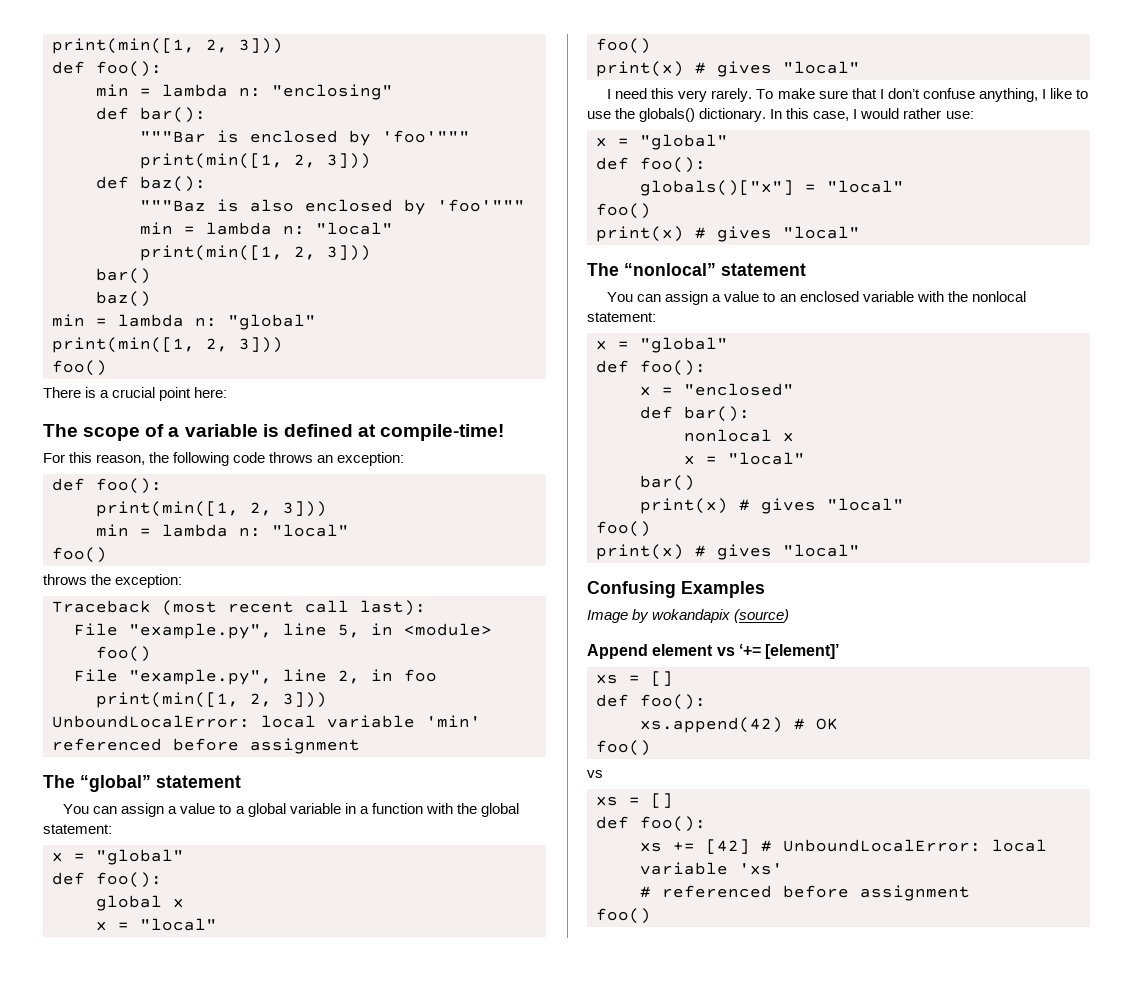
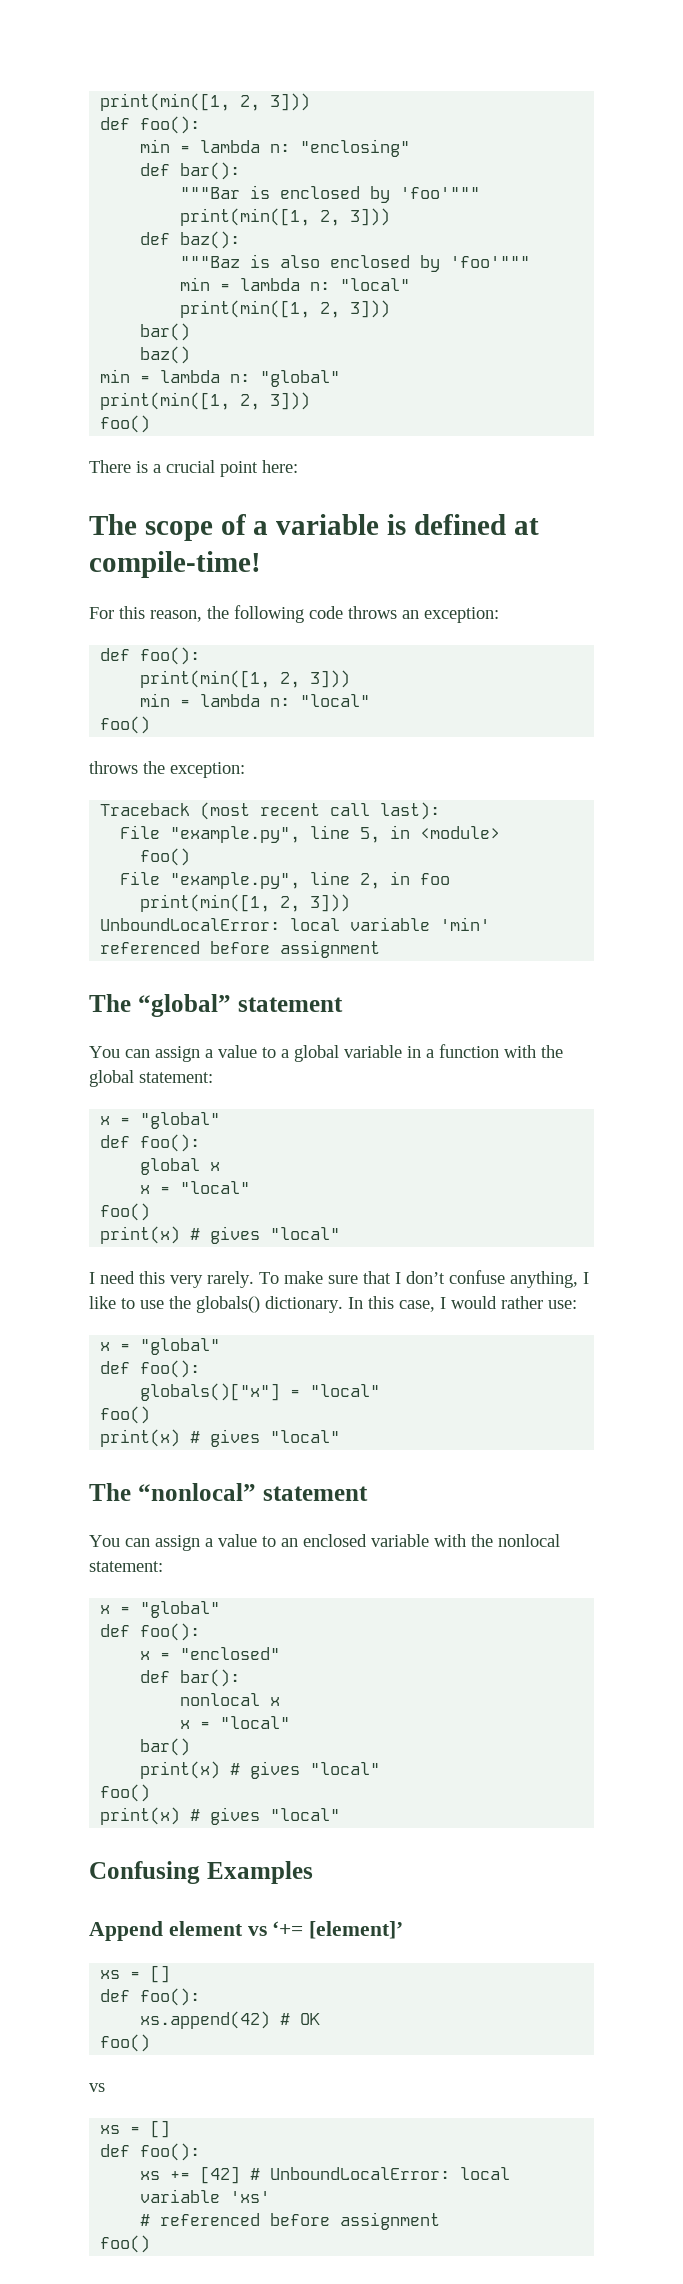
[587,609,790,623] // Image by wokandapix (source) -> (313, 1872) none

